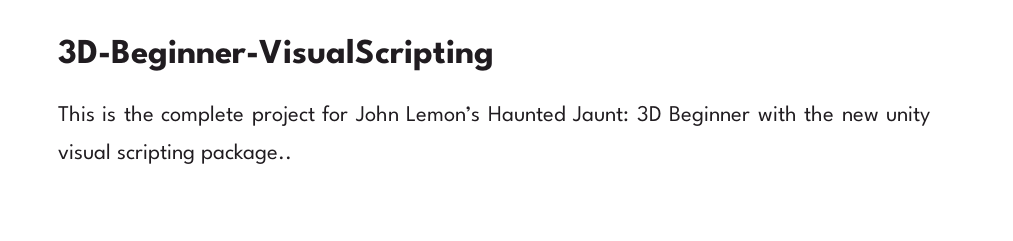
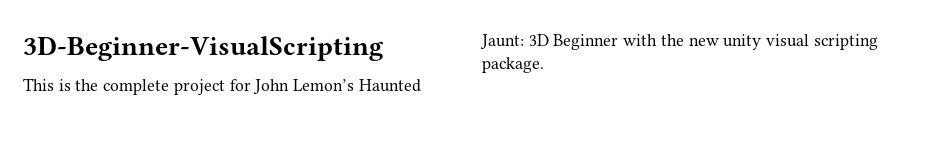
[201,143,293,164] package.. -> [482,57,544,73] package.

